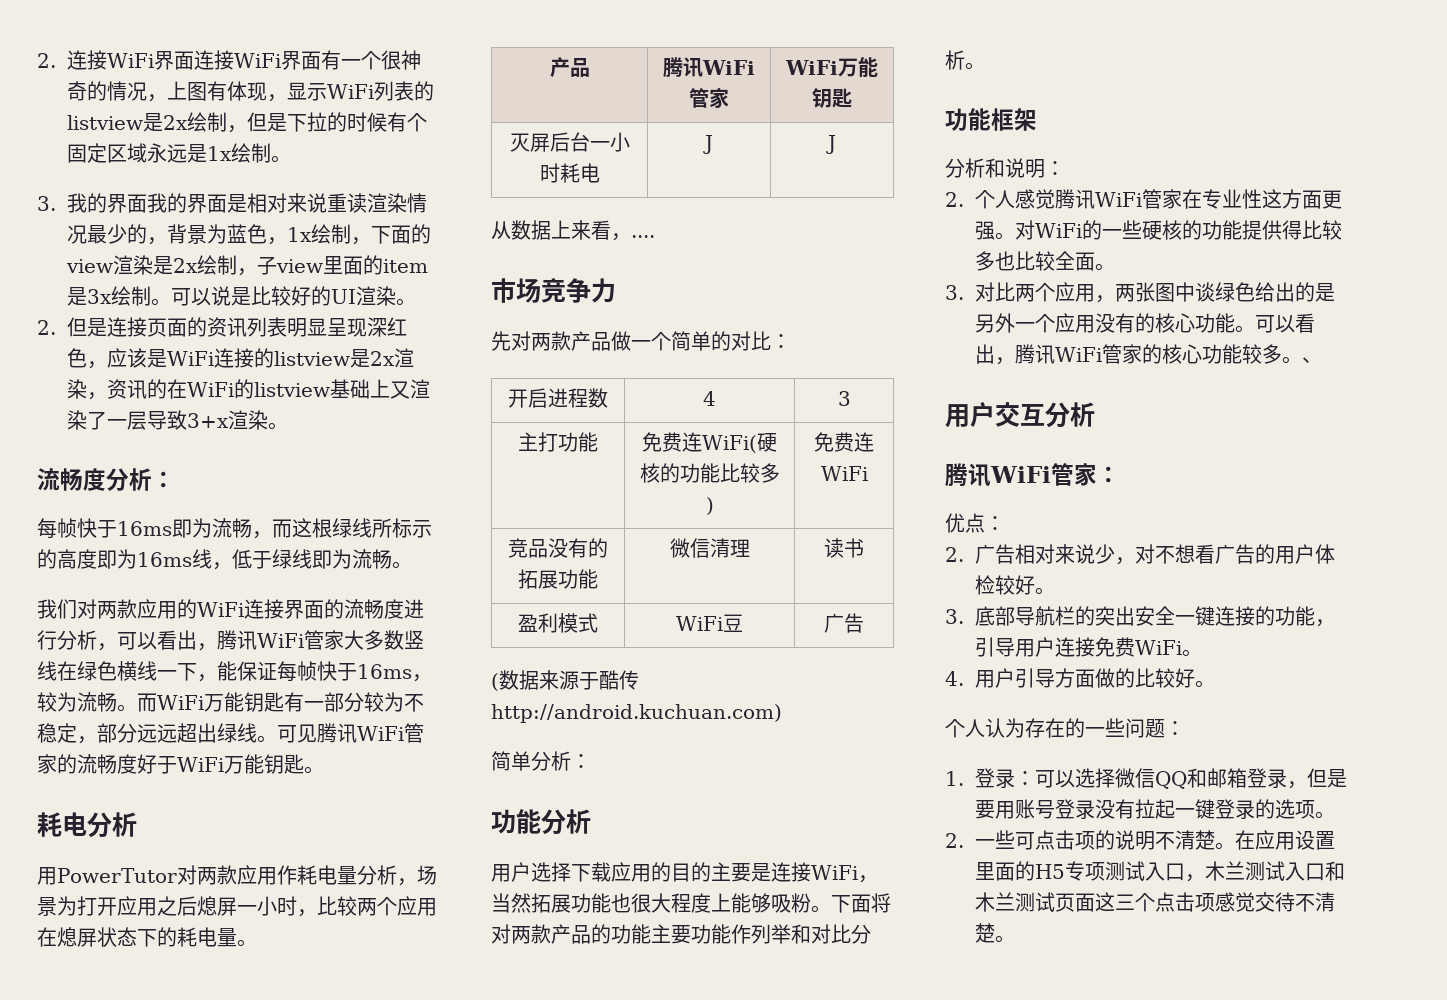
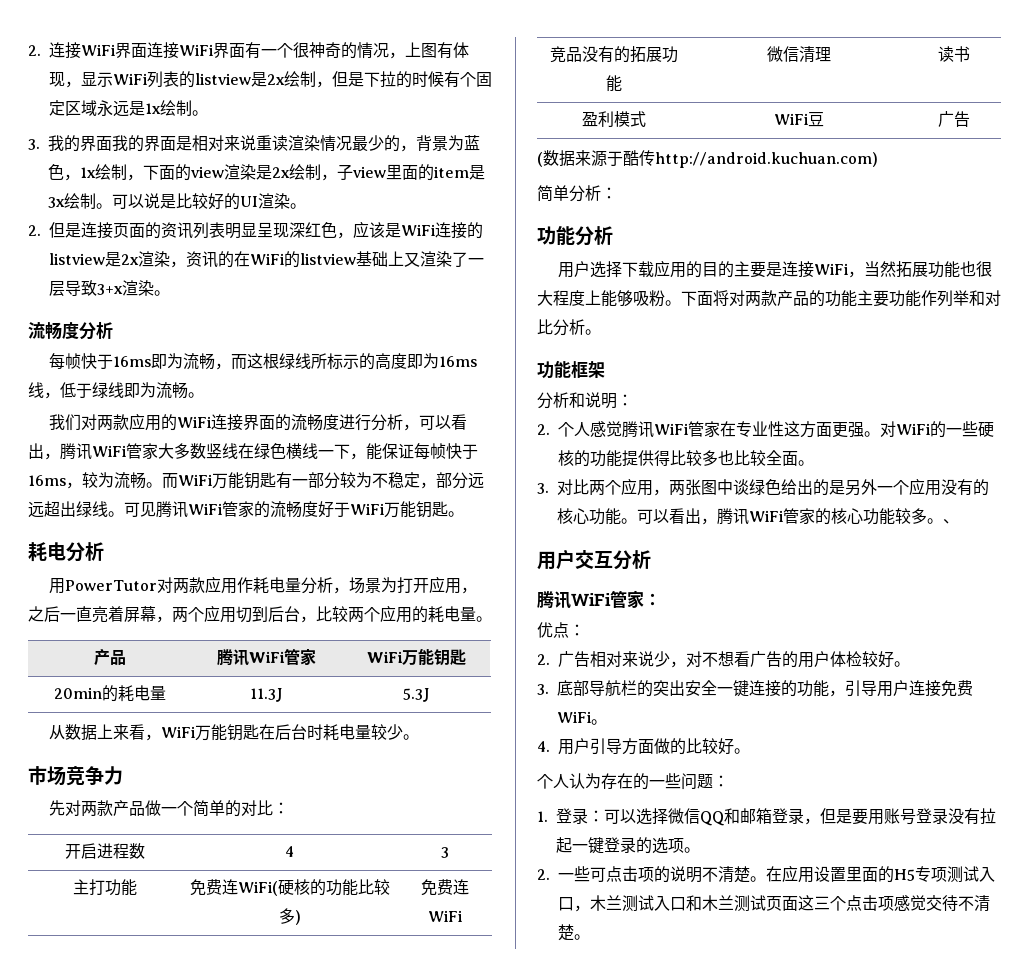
[152,471,175,488] ： -> (113, 330) none
[157,896,297,916] 之后熄屏一小时 -> [461,587,478,594] [28,605,300,623] ，之后一直亮着屏幕，两个应用切到后台
[37,927,157,947] 在熄屏状态下 -> (412, 615) none
[509,132,630,152] [539,163,600,183] [703,135,713,154] [826,135,836,154] 灭屏后台一小时耗电 | J | J -> [53,685,166,702] [250,688,283,702] [402,688,430,702] 20min的耗电量 | 11.3J | 5.3J
[631,235,655,238] .... -> [161,724,420,741] WiFi万能钥匙在后台时耗电量较少。

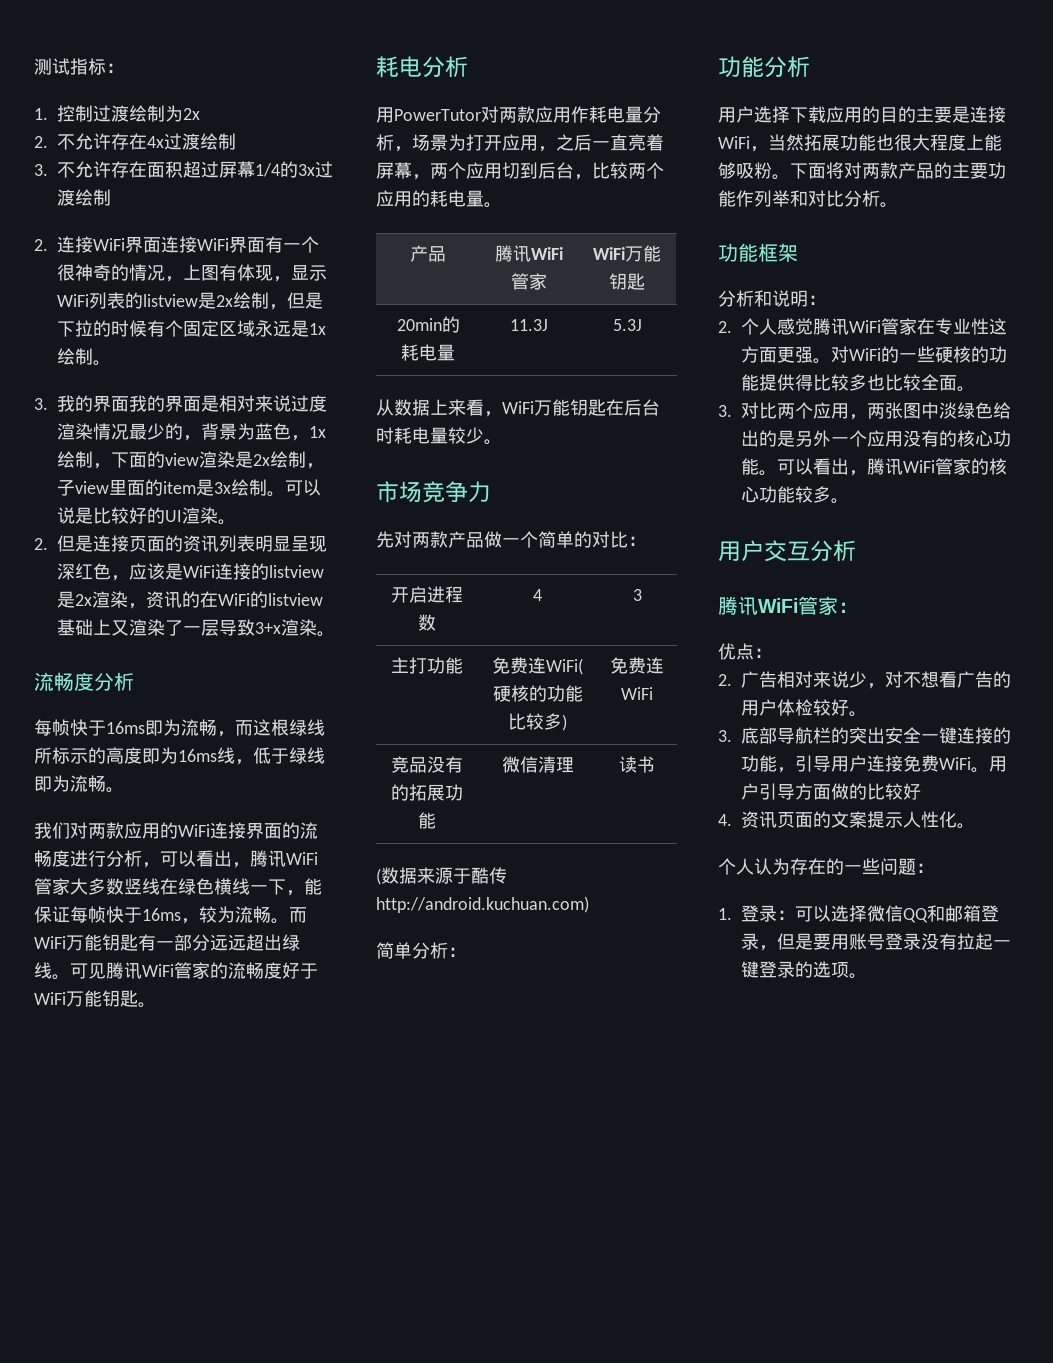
(28, 50) none -> [34,58,124,75] [34,105,200,122] [34,133,236,150] [34,161,333,178] [57,189,111,206] 测试指标： // 1.控制过渡绘制为2x // 2.不允许存在4x过渡绘制 // 3.不允许存在面积超过屏幕1/4的3x过渡绘制 //
[256,135,288,151] 重读 -> [291,395,327,412] 过度
[340,472,468,489] 较为不稳定，部分 -> (210, 942) none
[581,111,646,127] [773,112,824,127] [938,111,970,127] // 盈利模式 | WiFi豆 | 广告 -> (655, 764) none
[825,290,857,307] 功能 -> (952, 170) none
[733,479,749,495] 谈 -> [939,402,957,419] 淡
[943,519,959,524] 、 -> (849, 501) none
[537,741,550,752] // 4. -> (989, 770) none
(734, 746) none -> [718,811,957,828] // 4.资讯页面的文案提示人性化
[537,865,995,883] [558,895,990,912] [558,924,590,941] // 2.一些可点击项的说明不清楚。在应用设置里面的H5专项测试入口，木兰测试入口和木兰测试页面这三个点击项感觉交待不清楚。 -> (867, 976) none

